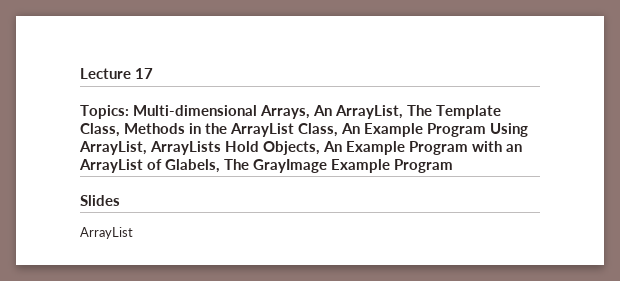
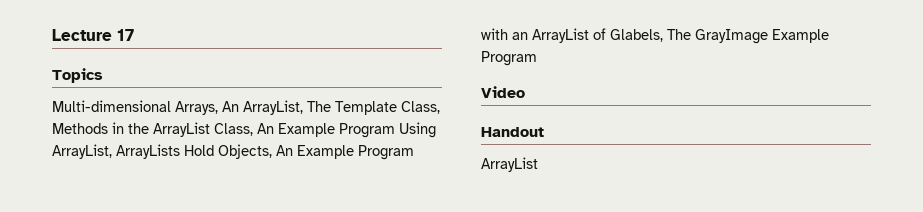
[80,105,129,119] Topics: -> [52,68,103,83] Topics //
[80,195,120,206] Slides -> [481,86,525,98] [481,127,544,137] Video // Handout

